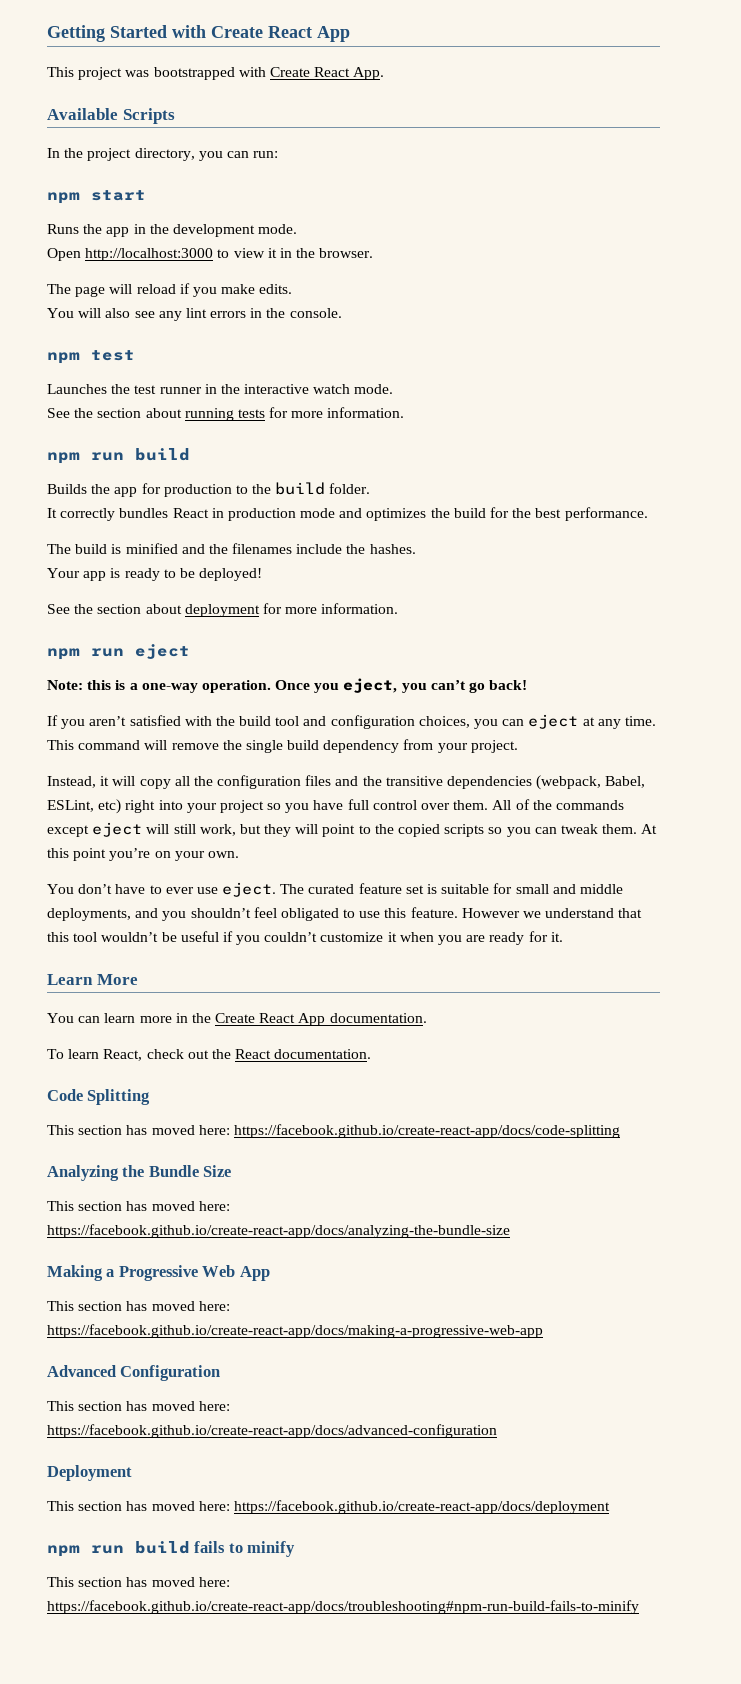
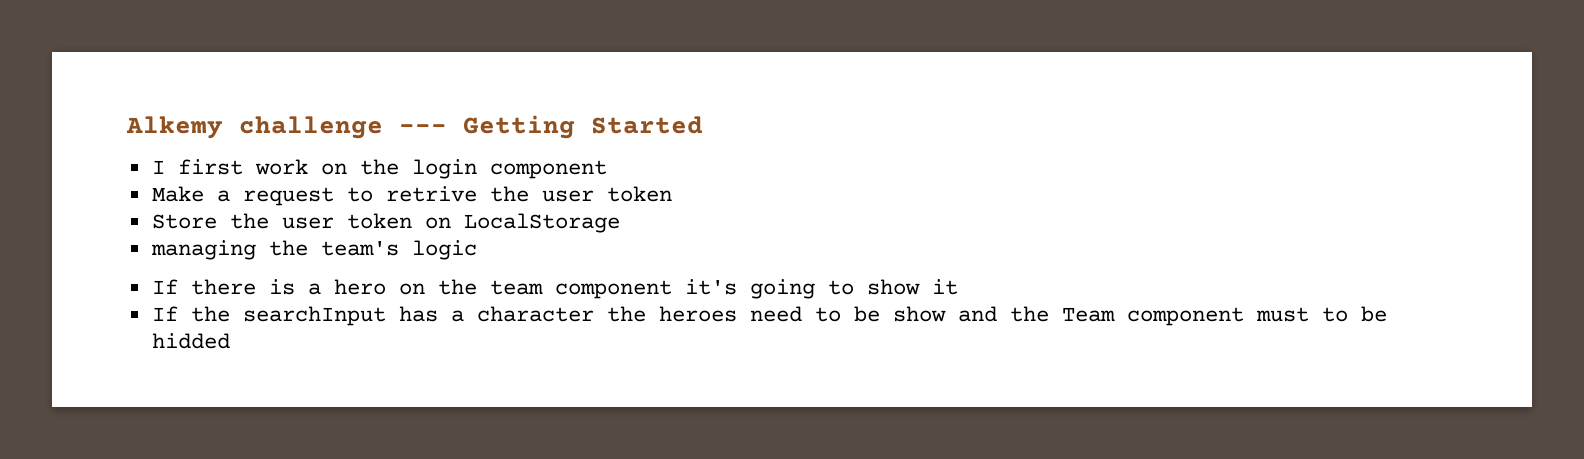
(47, 33) none -> [126,116,447,139] Alkemy challenge ---
[172,25,350,42] [47,67,385,80] [47,108,175,124] [47,148,279,161] [47,190,146,204] [47,224,298,237] [47,248,374,261] [47,283,293,297] [47,308,342,321] [47,350,135,364] [47,384,394,394] [47,407,405,421] [47,448,190,464] [47,482,371,497] [47,507,648,521] [47,543,416,554] [47,568,263,581] [47,603,399,617] [47,644,190,660] [47,678,528,693] [47,714,656,729] [47,739,518,753] [47,775,646,790] [47,799,624,814] [47,822,658,837] [47,848,239,861] [47,882,623,897] [47,907,643,921] [47,931,563,945] [47,974,138,985] [47,1013,427,1026] [47,1049,372,1061] [47,1089,151,1105] [47,1124,620,1138] [47,1165,232,1181] [47,1201,230,1211] [47,1224,510,1238] [47,1265,270,1281] [47,1301,230,1311] [47,1324,543,1338] [47,1365,221,1381] [47,1401,230,1411] [47,1424,497,1438] [47,1465,132,1481] [47,1500,610,1514] [47,1541,296,1557] [47,1577,230,1587] [47,1600,639,1614] with Create React App // This project was bootstrapped with Create React App. // Available Scripts // In the project directory, you can run: // npm start // Runs the app in the development mode. // Open http://localhost:3000 to view it in the browser. // The page will reload if you make edits. // You will also see any lint errors in the console. // npm test // Launches the test runner in the interactive watch mode. // See the section about running tests for more information. // npm run build // Builds the app for production to the build folder. // It correctly bundles React in production mode and optimizes the build for the best performance. // The build is minified and the filenames include the hashes. // Your app is ready to be deployed! // See the section about deployment for more information. // npm run eject // Note: this is a one-way operation. Once you eject, you can’t go back! // If you aren’t satisfied with the build tool and configuration choices, you can eject at any time. This command will remove the single build dependency from your project. // Instead, it will copy all the configuration files and the transitive dependencies (webpack, Babel, ESLint, etc) right into your project so you have full control over them. All of the commands except eject will still work, but they will point to the copied scripts so you can tweak them. At this point you’re on your own. // You don’t have to ever use eject. The curated feature set is suitable for small and middle deployments, and you shouldn’t feel obligated to use this feature. However we understand that this tool wouldn’t be useful if you couldn’t customize it when you are ready for it. // Learn More // You can learn more in the Create React App documentation. // To learn React, check out the React documentation. // Code Splitting // This section has moved here: https://facebook.github.io/create-react-app/docs/code-splitting // Analyzing the Bundle Size // This section has moved here: https://facebook.github.io/create-react-app/docs/analyzing-the-bundle-size // Making a Progressive Web App // This section has moved here: https://facebook.github.io/create-react-app/docs/making-a-progressive-web-app // Advanced Configuration // This section has moved here: https://facebook.github.io/create-react-app/docs/advanced-configuration // Deployment // This section has moved here: https://facebook.github.io/create-react-app/docs/deployment // npm run build fails to minify // This section has moved here: https://facebook.github.io/create-react-app/docs/troubleshooting#npm-run-build-fails-to-minify -> [151,159,607,179] [151,186,672,206] [151,213,620,233] [150,240,477,260] [151,279,958,299] [151,306,1387,326] [151,333,230,349] // I first work on the login component // Make a request to retrive the user token // Store the user token on LocalStorage // managing the team's logic // If there is a hero on the team component it's going to show it // If the searchInput has a character the heroes need to be show and the Team component must to be hidded

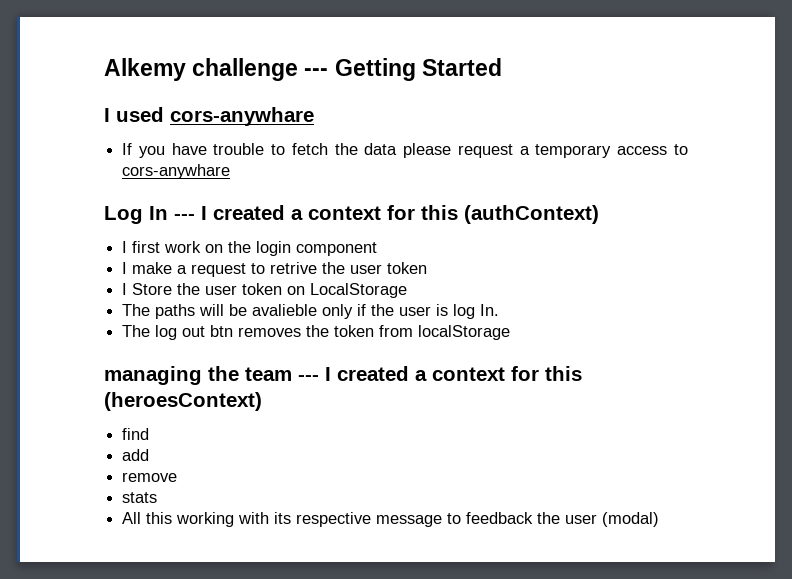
(703, 125) none -> [104,107,314,126] [122,143,688,158] [122,164,231,179] [104,205,599,224] // I used cors-anywhare // If you have trouble to fetch the data please request a temporary access to cors-anywhare // Log In --- I created a context for this (authContext)
[151,186,204,202] Make -> [122,262,173,274] I make
(672, 194) none -> [122,283,128,295] I
[150,240,477,260] [151,279,958,299] [151,306,1387,326] [151,333,230,349] managing the team's logic // If there is a hero on the team component it's going to show it // If the searchInput has a character the heroes need to be show and the Team component must to be hidded -> [122,304,500,319] [122,325,511,340] [104,366,582,385] [104,392,262,411] [122,428,150,440] [122,449,150,461] [122,472,178,482] [122,492,158,503] [122,512,660,527] The paths will be avalieble only if the user is log In. // The log out btn removes the token from localStorage // managing the team --- I created a context for this (heroesContext) // find // add // remove // stats // All this working with its respective message to feedback the user (modal)

